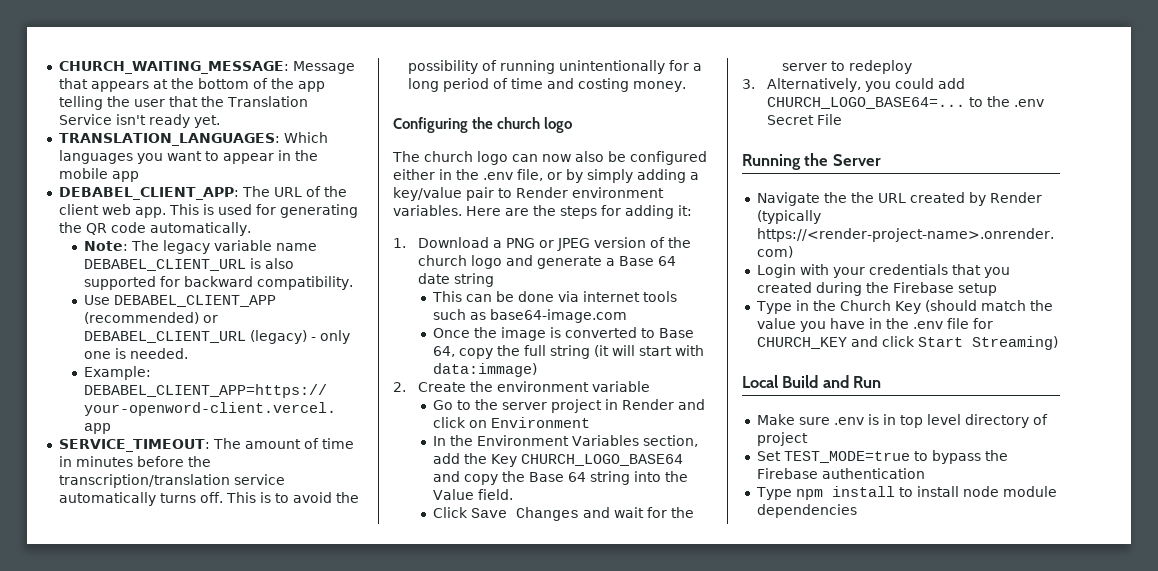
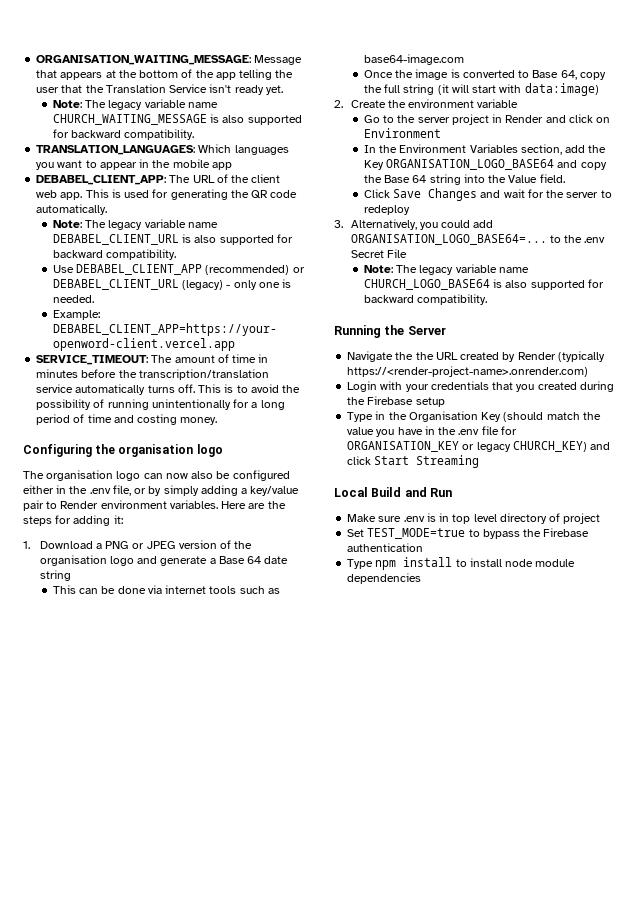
[58,61,289,74] CHURCH_WAITING_MESSAGE: -> [36,55,252,65] ORGANISATION_WAITING_MESSAGE:
(220, 121) none -> [52,99,218,110] [52,114,302,125] [52,129,195,140] // Note: The legacy variable name CHURCH_WAITING_MESSAGE is also supported for backward compatibility.
[497,117,541,129] church -> [118,444,194,457] organisation
[424,151,473,162] church -> [46,470,114,481] organisation
[417,255,467,266] church -> [39,555,107,566] organisation
[432,363,537,377] data:immage) -> [524,83,599,96] data:image)
[520,454,683,466] CHURCH_LOGO_BASE64 -> [386,159,555,170] ORGANISATION_LOGO_BASE64
[766,97,965,109] CHURCH_LOGO_BASE64=... -> [350,234,547,245] ORGANISATION_LOGO_BASE64=...
(842, 119) none -> [363,264,529,275] [363,279,604,290] [363,294,488,305] // Note: The legacy variable name CHURCH_LOGO_BASE64 is also supported for backward compatibility.
[839,300,891,311] Church -> [408,411,478,422] Organisation
[756,337,847,349] CHURCH_KEY -> [347,441,587,452] ORGANISATION_KEY or legacy CHURCH_KEY)
[971,336,1058,350] Streaming) -> [416,455,480,468] Streaming

